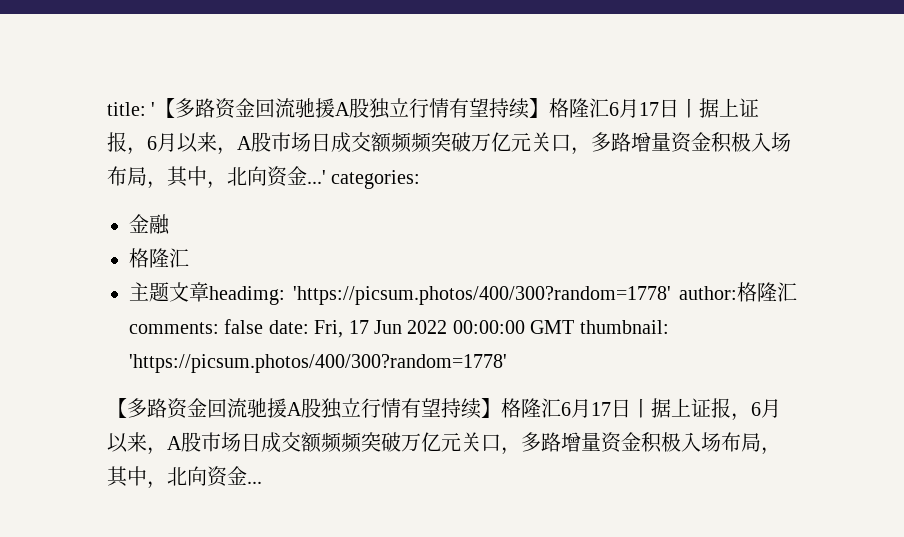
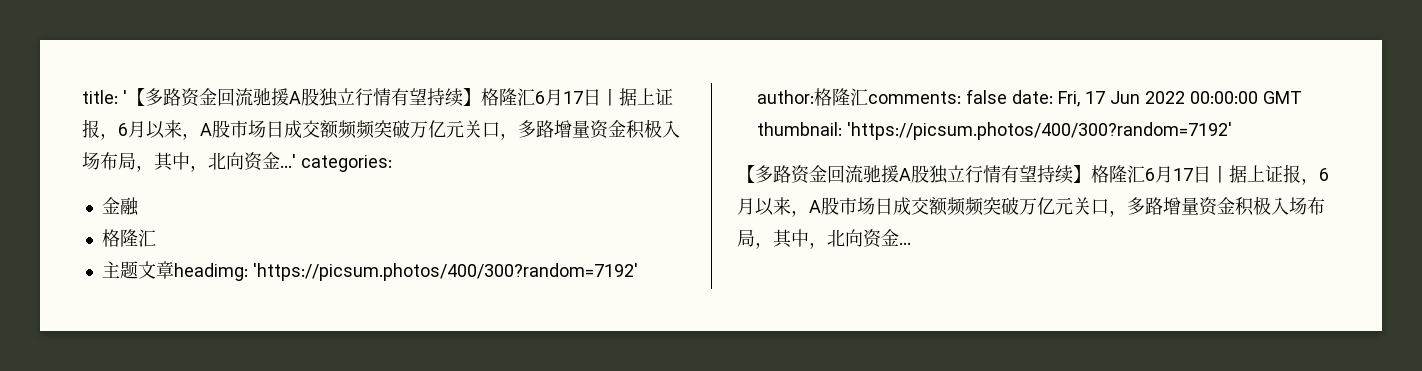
[293,286,671,305] 'https://picsum.photos/400/300?random=1778' -> [252,263,638,281] 'https://picsum.photos/400/300?random=7192'
[129,354,507,373] 'https://picsum.photos/400/300?random=1778' -> [846,122,1232,140] 'https://picsum.photos/400/300?random=7192'

